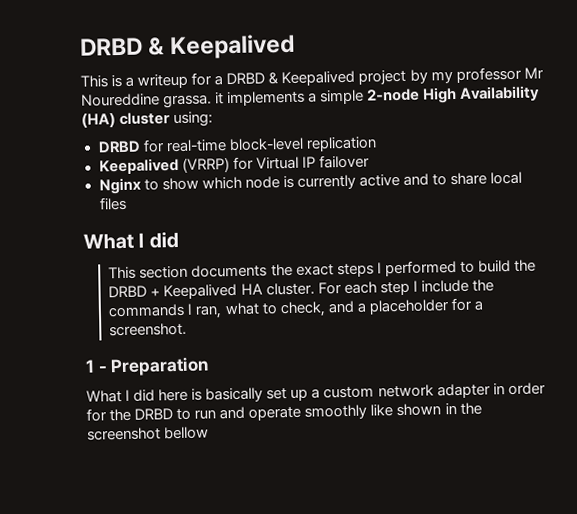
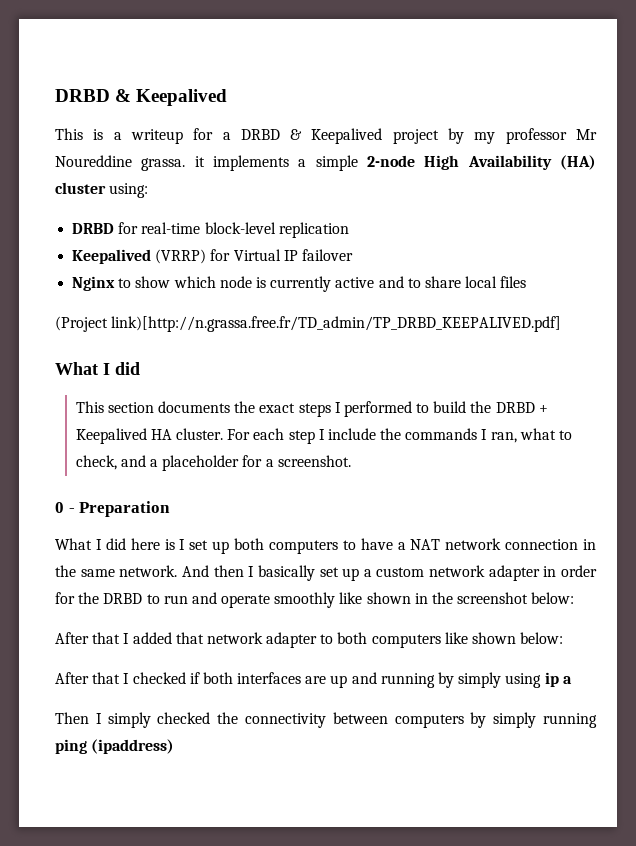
(127, 203) none -> [55,316,562,332] // (Project link)[http://n.grassa.free.fr/TD_admin/TP_DRBD_KEEPALIVED.pdf]
[85,359,95,373] 1 -> [55,502,64,513] 0
(203, 394) none -> [179,538,596,554] [55,565,255,577] I set up both computers to have a NAT network connection in the same network. And then I
[164,426,210,440] bellow -> [531,592,575,604] [55,632,564,648] [55,672,572,688] [55,712,597,728] [55,739,175,754] below: // After that I added that network adapter to both computers like shown below: // After that I checked if both interfaces are up and running by simply using ip a // Then I simply checked the connectivity between computers by simply running ping (ipaddress)

